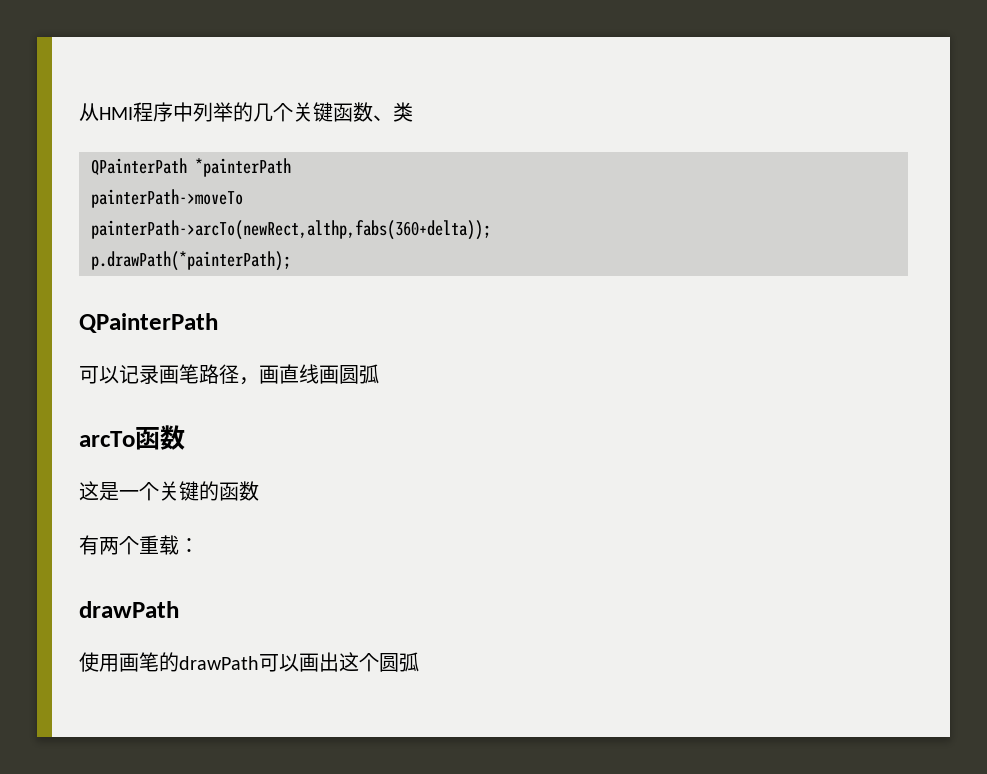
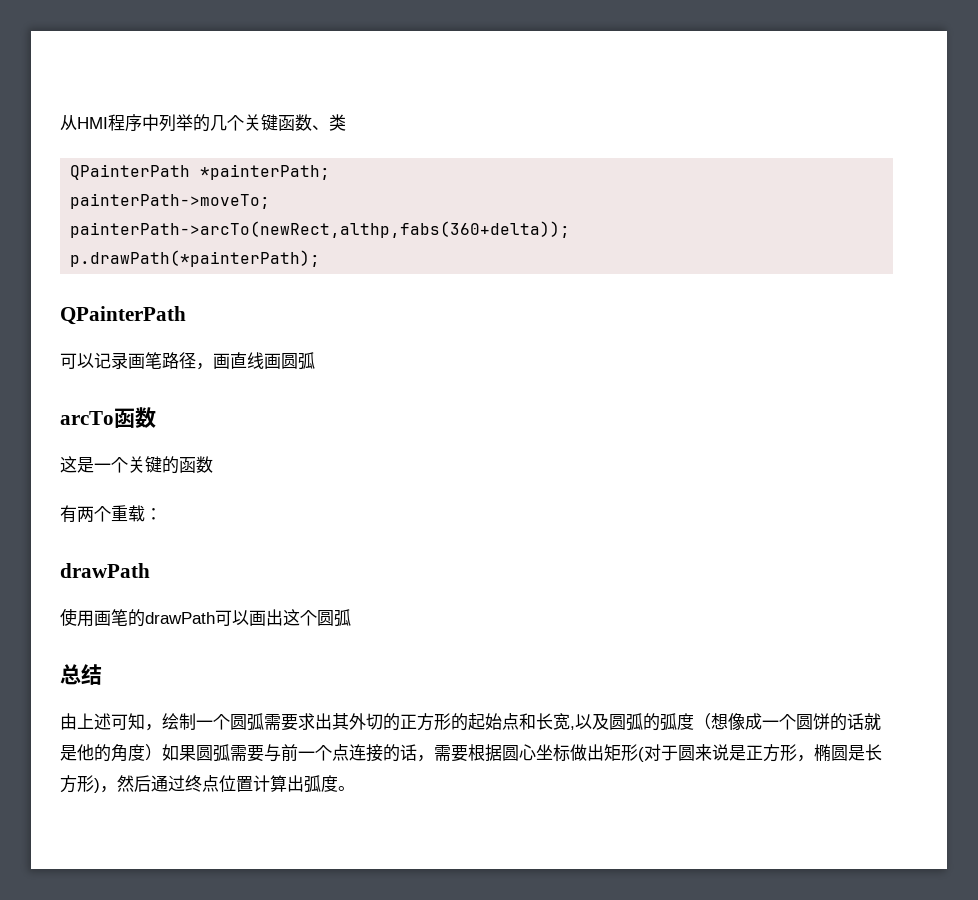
[195,158,291,177] [91,189,243,208] *painterPath // painterPath->moveTo -> [200,164,331,180] [70,193,271,209] *painterPath; // painterPath->moveTo;
(419, 662) none -> [60,664,102,685] [60,713,881,731] [60,744,882,762] [60,775,355,793] // 总结 // 由上述可知，绘制一个圆弧需要求出其外切的正方形的起始点和长宽,以及圆弧的弧度（想像成一个圆饼的话就是他的角度）如果圆弧需要与前一个点连接的话，需要根据圆心坐标做出矩形(对于圆来说是正方形，椭圆是长方形)，然后通过终点位置计算出弧度。

